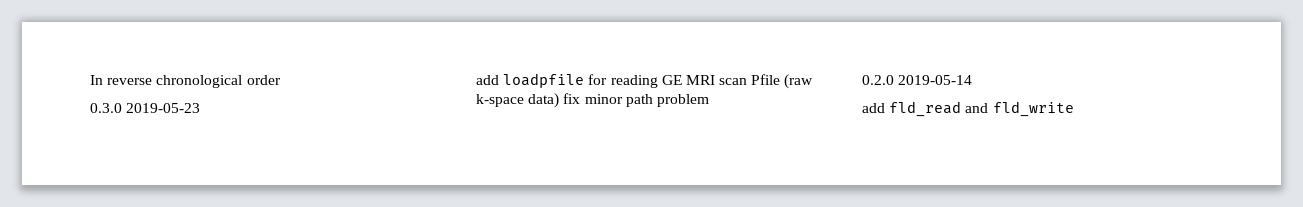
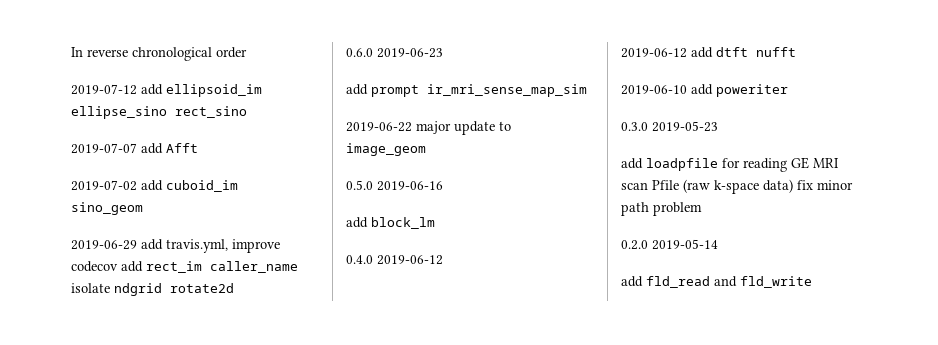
(281, 80) none -> [71,84,262,97] [71,106,247,119] [71,143,198,154] [71,180,238,192] [71,202,143,215] [71,239,280,253] [71,261,298,273] [71,283,234,296] [346,48,443,58] [346,84,587,97] [346,121,511,135] [346,143,426,156] [346,180,443,191] [346,217,435,229] [346,255,443,265] [621,47,796,58] [621,84,788,97] // 2019-07-12 add ellipsoid_im ellipse_sino rect_sino // 2019-07-07 add Afft // 2019-07-02 add cuboid_im sino_geom // 2019-06-29 add travis.yml, improve codecov add rect_im caller_name isolate ndgrid rotate2d // 0.6.0 2019-06-23 // add prompt ir_mri_sense_map_sim // 2019-06-22 major update to image_geom // 0.5.0 2019-06-16 // add block_lm // 0.4.0 2019-06-12 // 2019-06-12 add dtft nufft // 2019-06-10 add poweriter

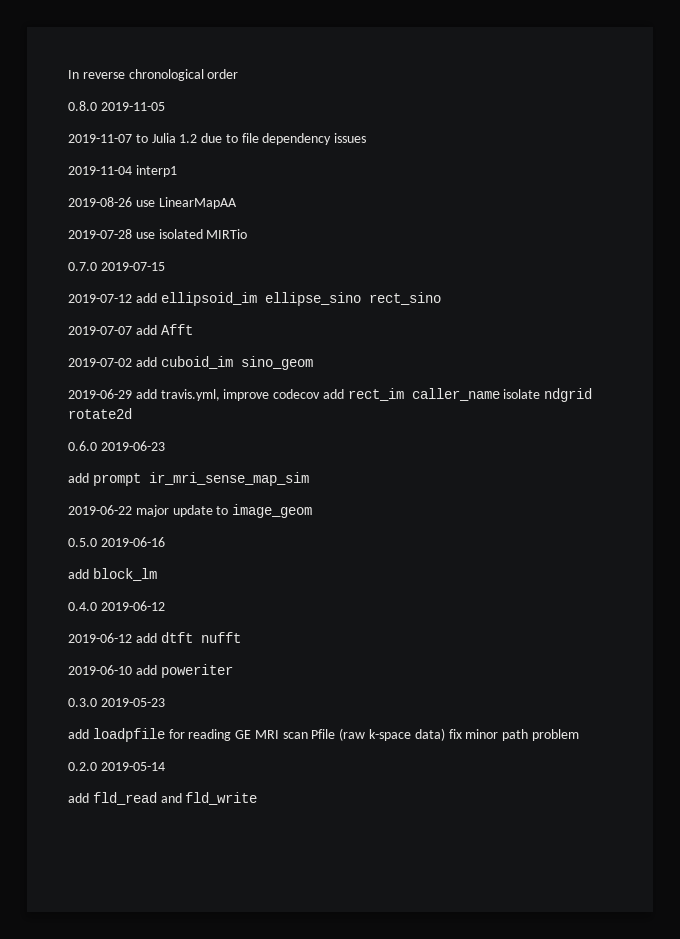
(247, 52) none -> [68,101,165,111] [68,133,367,145] [68,165,177,177] [68,197,237,209] [68,229,248,239] [68,262,165,271] // 0.8.0 2019-11-05 // 2019-11-07 to Julia 1.2 due to file dependency issues // 2019-11-04 interp1 // 2019-08-26 use LinearMapAA // 2019-07-28 use isolated MIRTio // 0.7.0 2019-07-15

